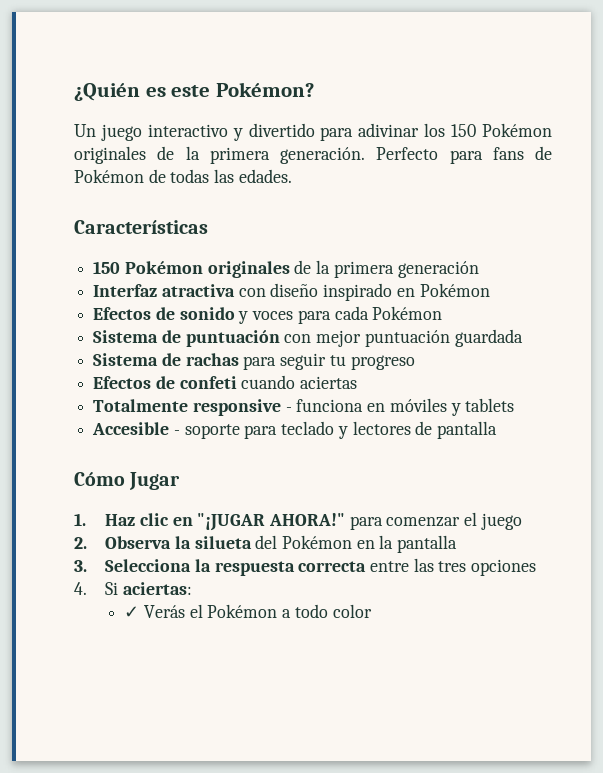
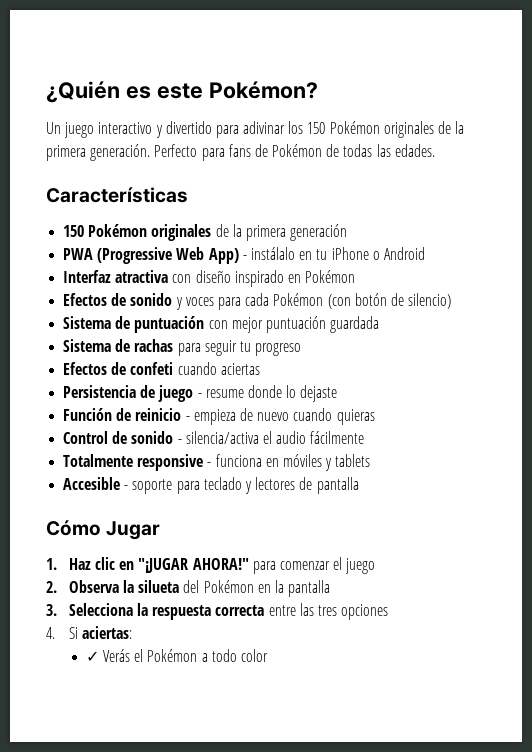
(479, 269) none -> [63,247,425,264] // PWA (Progressive Web App) - instálalo en tu iPhone o Android
(443, 313) none -> [327,293,452,309] (con botón de silencio)
(358, 382) none -> [63,385,338,402] [63,408,375,425] [63,431,365,444] // Persistencia de juego - resume donde lo dejaste // Función de reinicio - empieza de nuevo cuando quieras // Control de sonido - silencia/activa el audio fácilmente

